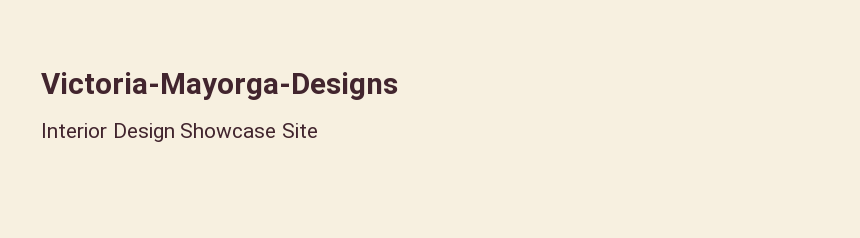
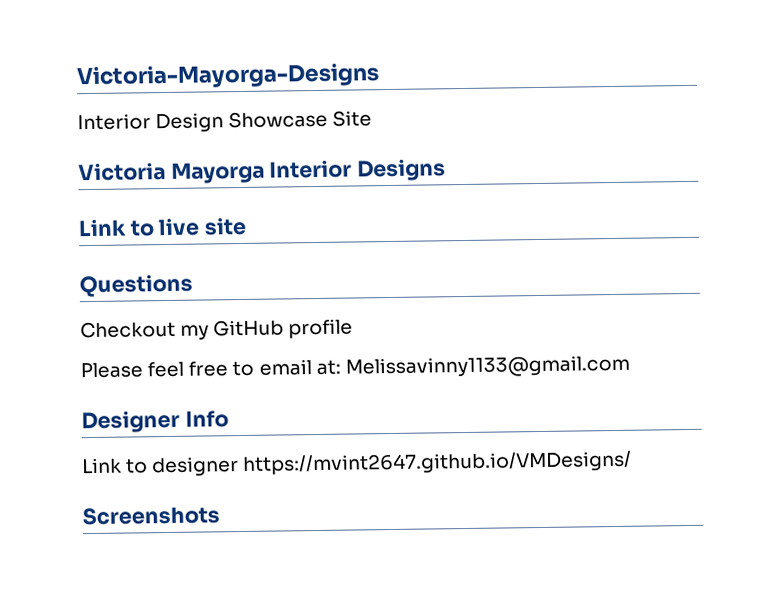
(319, 130) none -> [78,158,447,184] [78,216,248,237] [79,273,193,298] [80,318,354,340] [80,354,630,379] [81,409,229,434] [81,450,633,477] [82,506,220,526] // Victoria Mayorga Interior Designs // Link to live site // Questions // Checkout my GitHub profile // Please feel free to email at: Melissavinny1133@gmail.com // Designer Info // Link to designer https://mvint2647.github.io/VMDesigns/ // Screenshots

